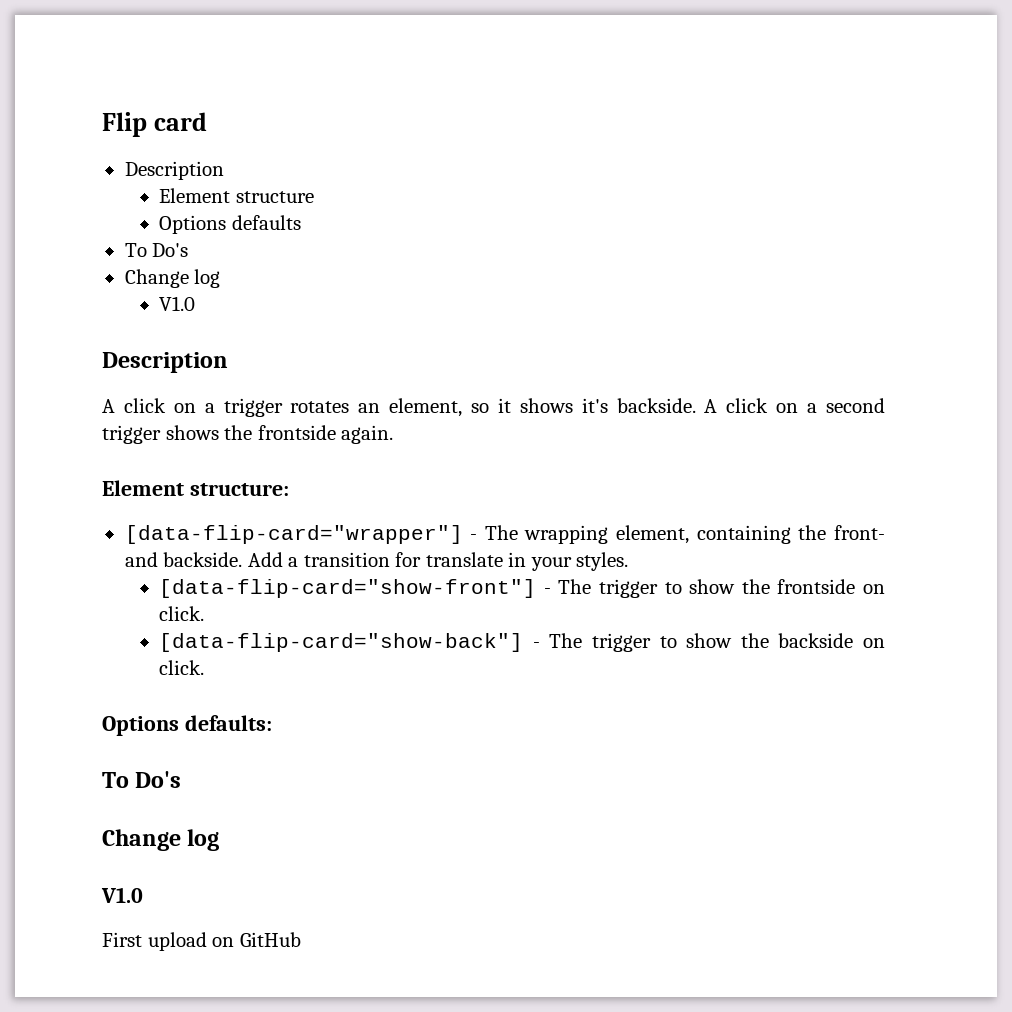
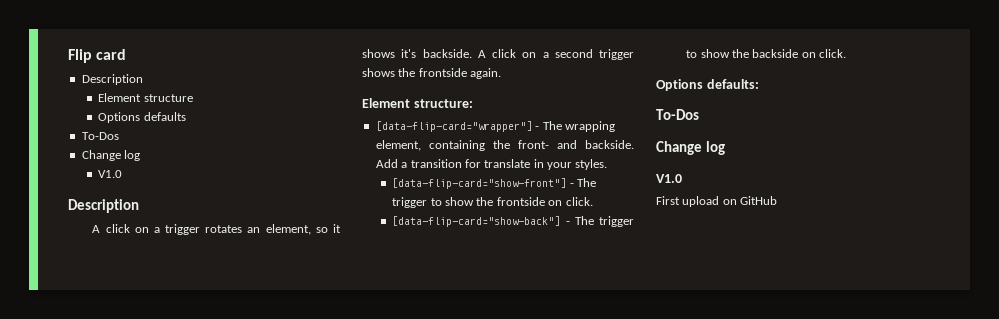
[124,243,189,257] To Do's -> [81,132,119,140] To-Dos
[102,771,182,788] To Do's -> [656,109,699,120] To-Dos

